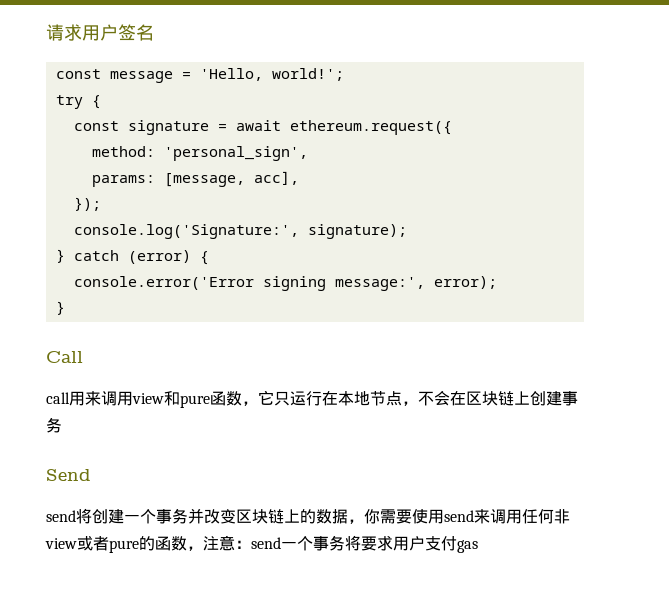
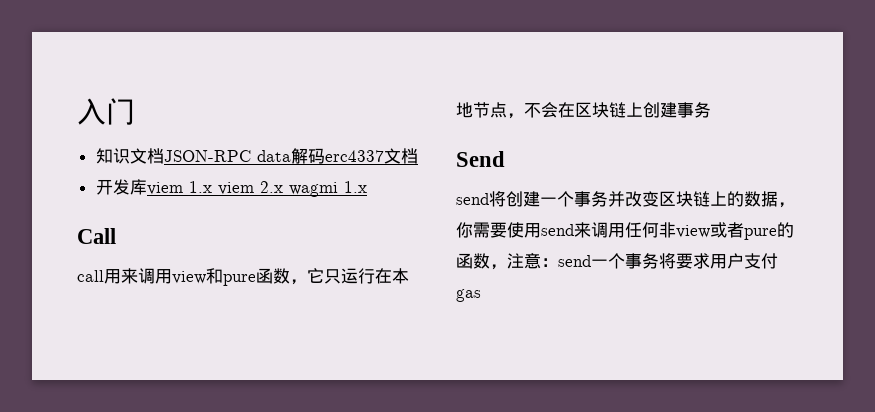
[46,24,154,41] [55,68,344,83] [55,95,101,109] [73,120,452,135] [91,146,308,161] [91,171,299,187] [73,197,101,211] [73,224,407,239] [55,249,209,265] [73,276,497,291] [55,301,65,315] 请求用户签名 // const message = 'Hello, world!'; // try { // const signature = await ethereum.request({ // method: 'personal_sign', // params: [message, acc], // }); // console.log('Signature:', signature); // } catch (error) { // console.error('Error signing message:', error); // } -> [77,98,135,125] [95,148,418,164] [95,179,367,197] 入门 // 知识文档JSON-RPC data解码erc4337文档 // 开发库viem 1.x viem 2.x wagmi 1.x

